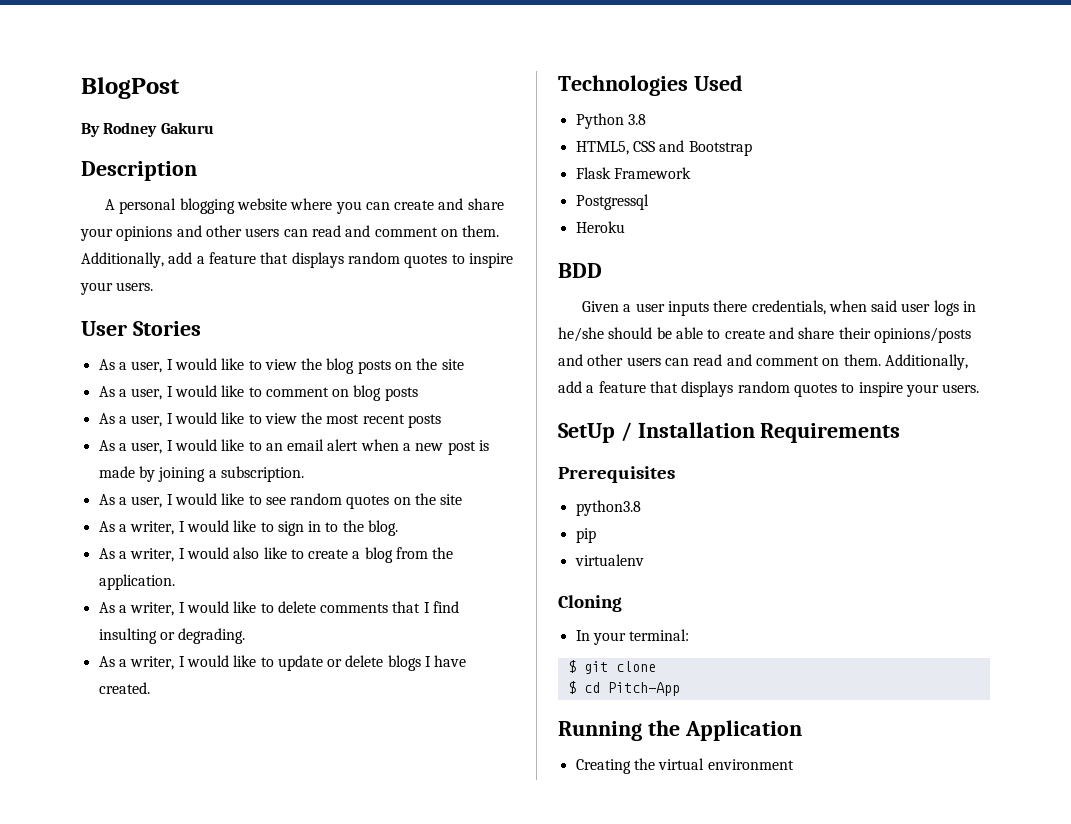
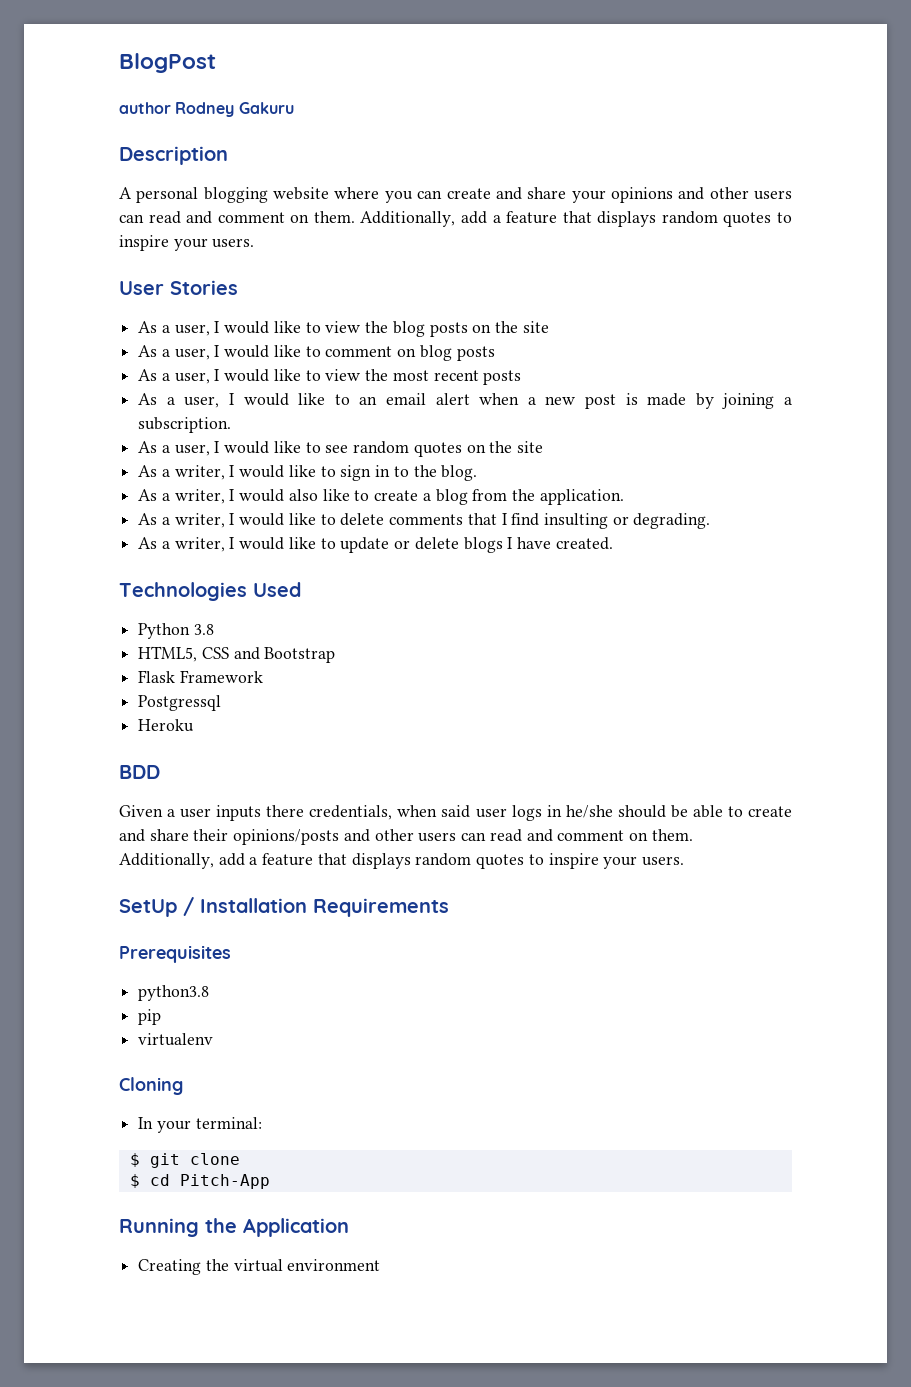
[81,123,100,137] By -> [119,102,171,114] author

